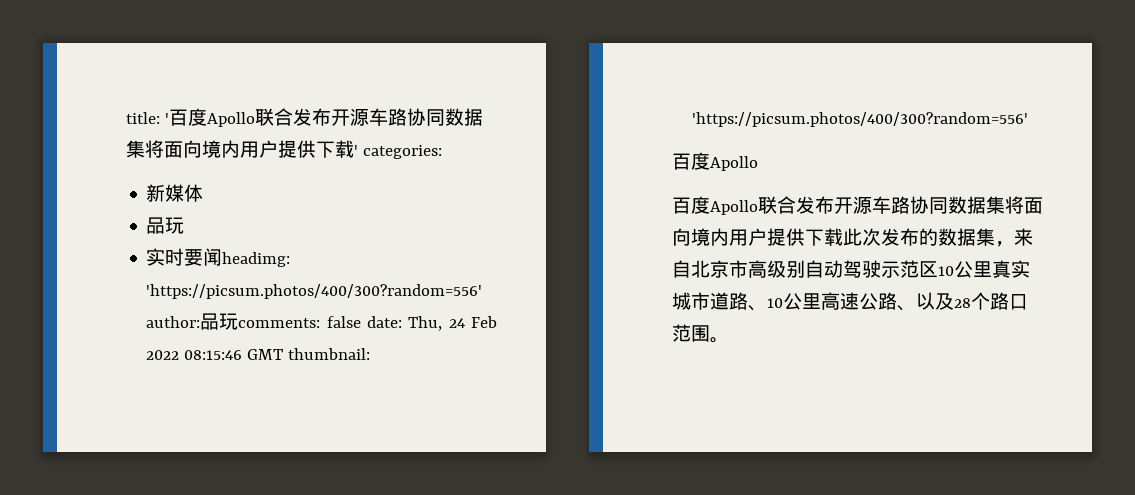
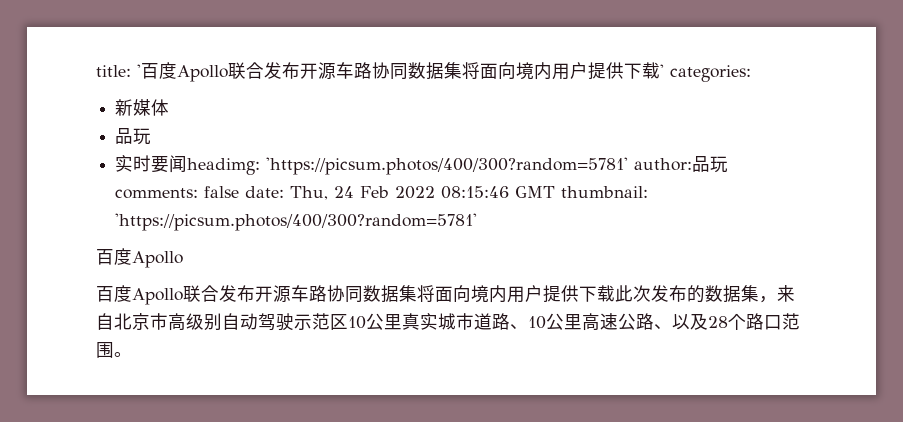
[146,284,483,299] 'https://picsum.photos/400/300?random=556' -> [266,157,629,175] 'https://picsum.photos/400/300?random=5781'
[692,112,1029,127] 'https://picsum.photos/400/300?random=556' -> [115,213,478,231] 'https://picsum.photos/400/300?random=5781'

